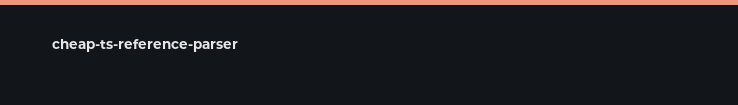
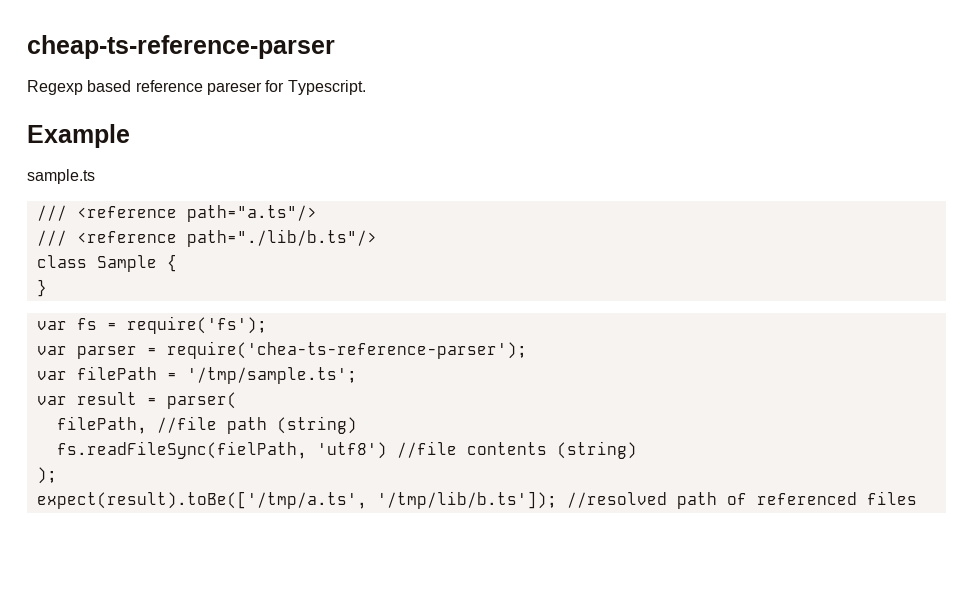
(238, 45) none -> [27,80,366,95] [27,124,130,148] [27,169,95,184] [36,205,317,222] [36,229,377,247] [36,254,177,272] [36,279,47,297] [36,316,267,334] [36,341,527,359] [36,366,357,384] [36,392,237,409] [56,416,357,434] [56,441,637,459] [36,467,57,484] [36,491,917,509] // Regexp based reference pareser for Typescript. // Example // sample.ts // /// <reference path="a.ts"/> // /// <reference path="./lib/b.ts"/> // class Sample { // } // var fs = require('fs'); // var parser = require('chea-ts-reference-parser'); // var filePath = '/tmp/sample.ts'; // var result = parser( // filePath, //file path (string) // fs.readFileSync(fielPath, 'utf8') //file contents (string) // ); // expect(result).toBe(['/tmp/a.ts', '/tmp/lib/b.ts']); //resolved path of referenced files

